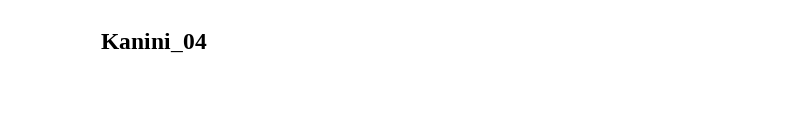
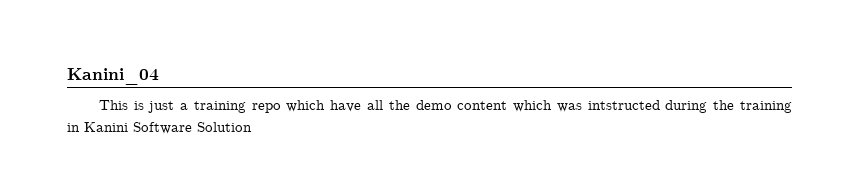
(207, 43) none -> [98,100,792,113] [67,122,252,134] // This is just a training repo which have all the demo content which was intstructed during the training in Kanini Software Solution

